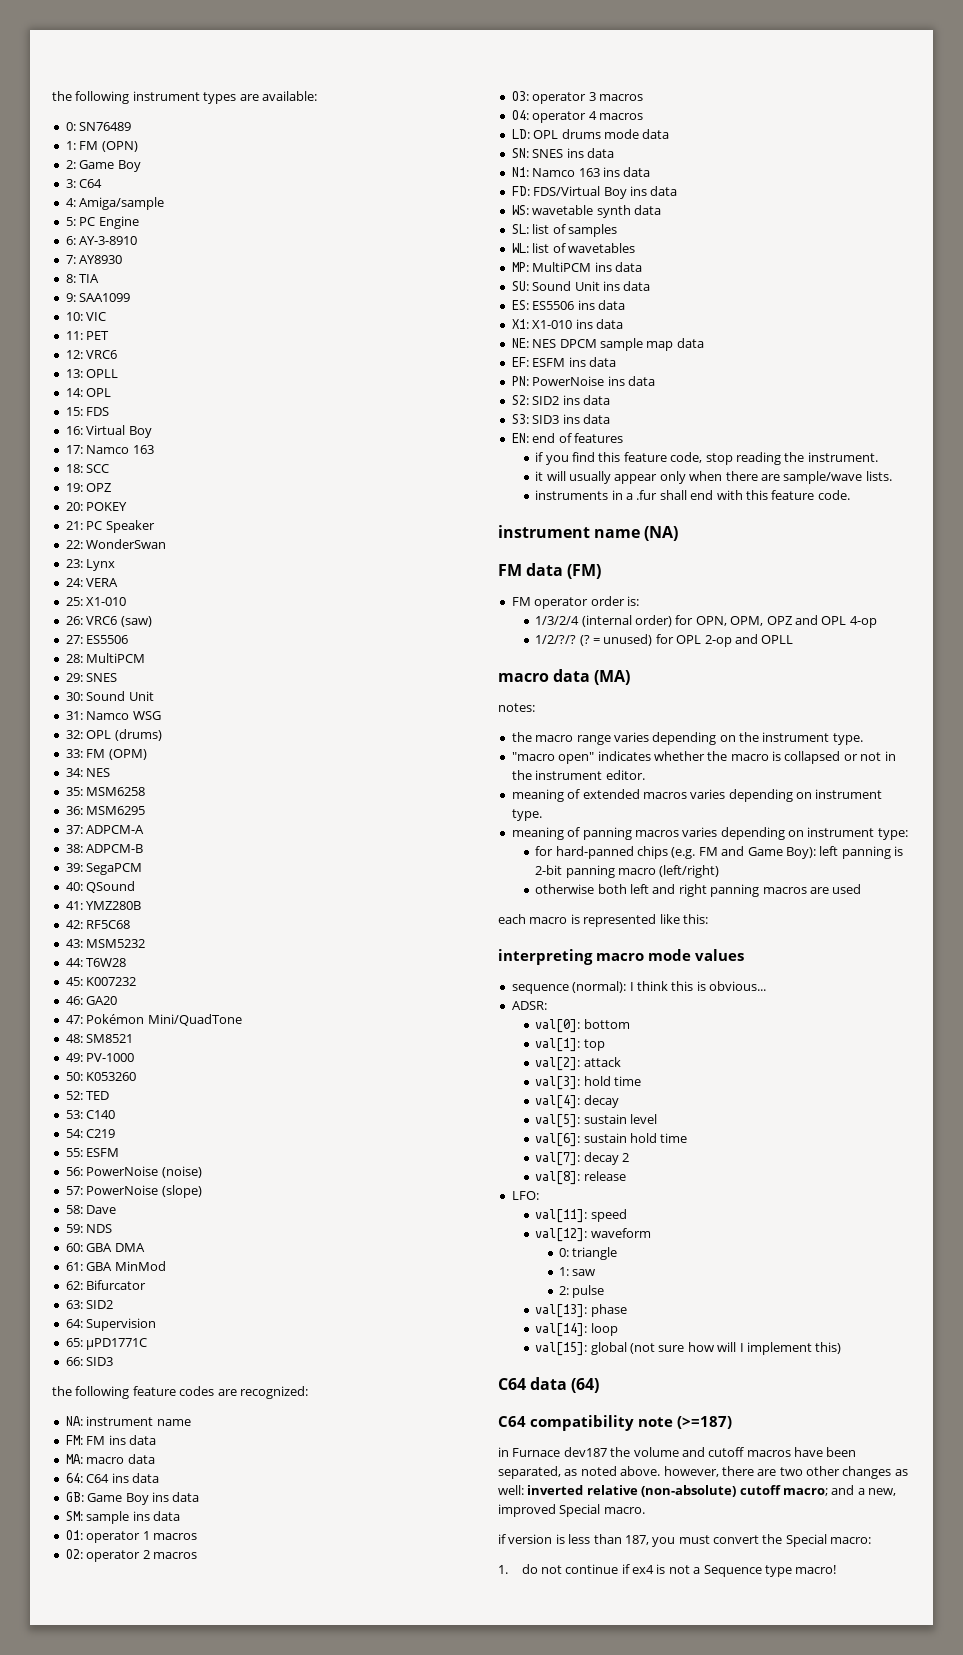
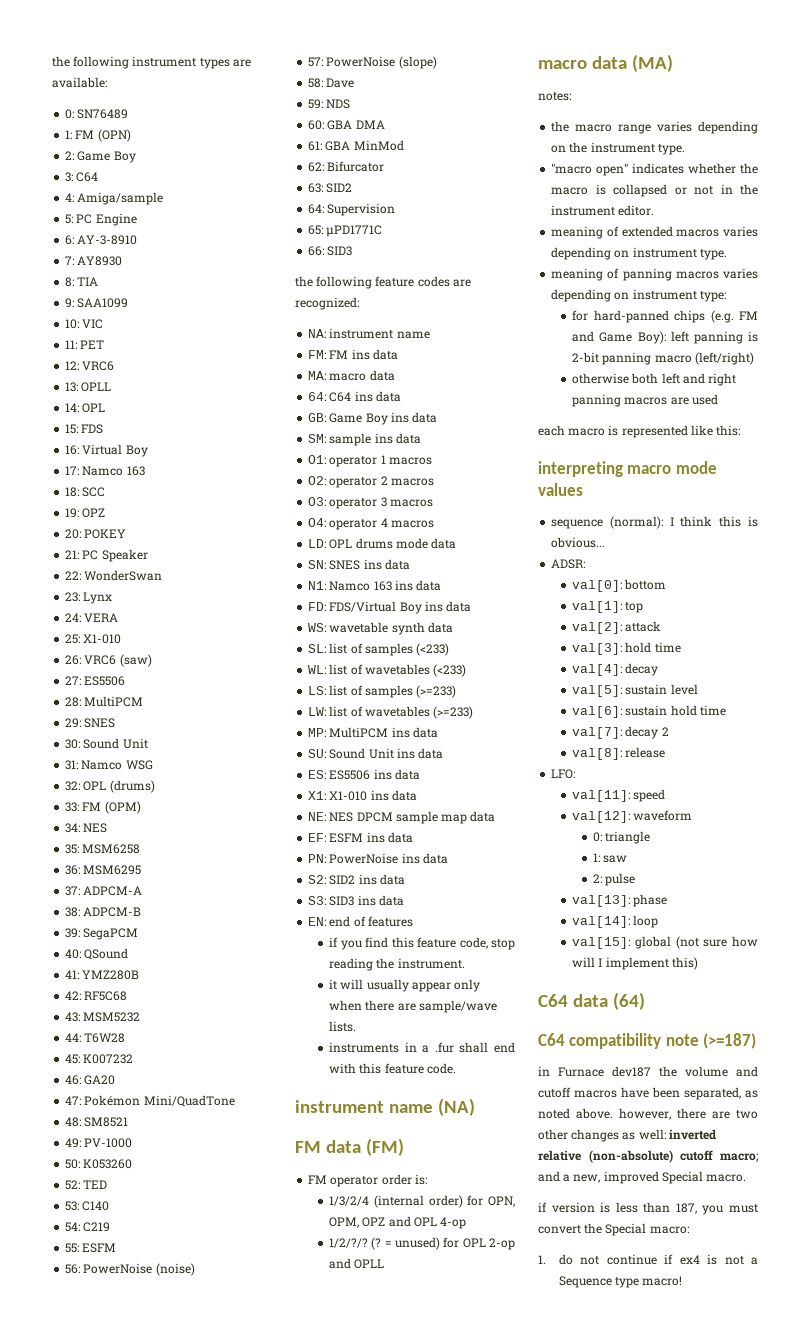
(617, 230) none -> [416,643,450,656] (<233)
(635, 248) none -> [433,664,467,677] [308,685,457,698] [308,706,474,719] (<233) // LS: list of samples (>=233) // LW: list of wavetables (>=233)

